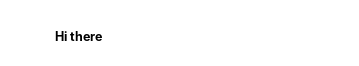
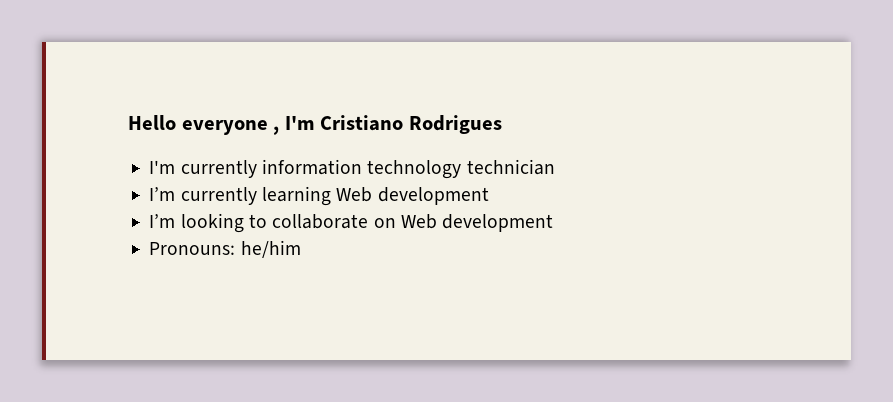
[55,31,103,41] Hi there -> [128,115,502,135] [149,159,555,179] [149,186,489,206] [149,213,554,233] [149,240,301,258] Hello everyone , I'm Cristiano Rodrigues // I'm currently information technology technician // I’m currently learning Web development // I’m looking to collaborate on Web development // Pronouns: he/him

